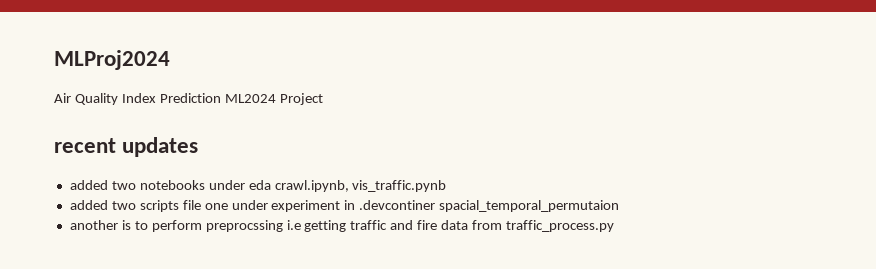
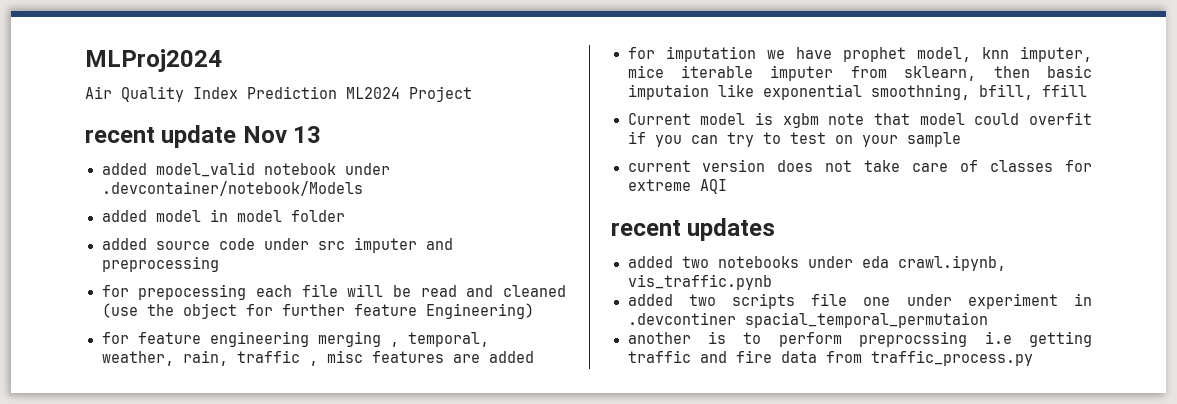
(323, 99) none -> [85,125,322,148] [101,162,390,177] [101,181,363,196] [101,209,345,222] [101,237,453,253] [101,256,219,272] [101,284,566,300] [101,303,534,319] [101,331,489,347] [101,350,534,366] [627,46,1092,62] [627,65,1092,81] [627,84,1087,100] [627,112,1092,128] [627,131,961,147] [627,159,1092,172] [627,179,727,194] // recent update Nov 13 // added model_valid notebook under .devcontainer/notebook/Models // added model in model folder // added source code under src imputer and preprocessing // for prepocessing each file will be read and cleaned (use the object for further feature Engineering) // for feature engineering merging , temporal, weather, rain, traffic , misc features are added // for imputation we have prophet model, knn imputer, mice iterable imputer from sklearn, then basic imputaion like exponential smoothning, bfill, ffill // Current model is xgbm note that model could overfit if you can try to test on your sample // current version does not take care of classes for extreme AQI

